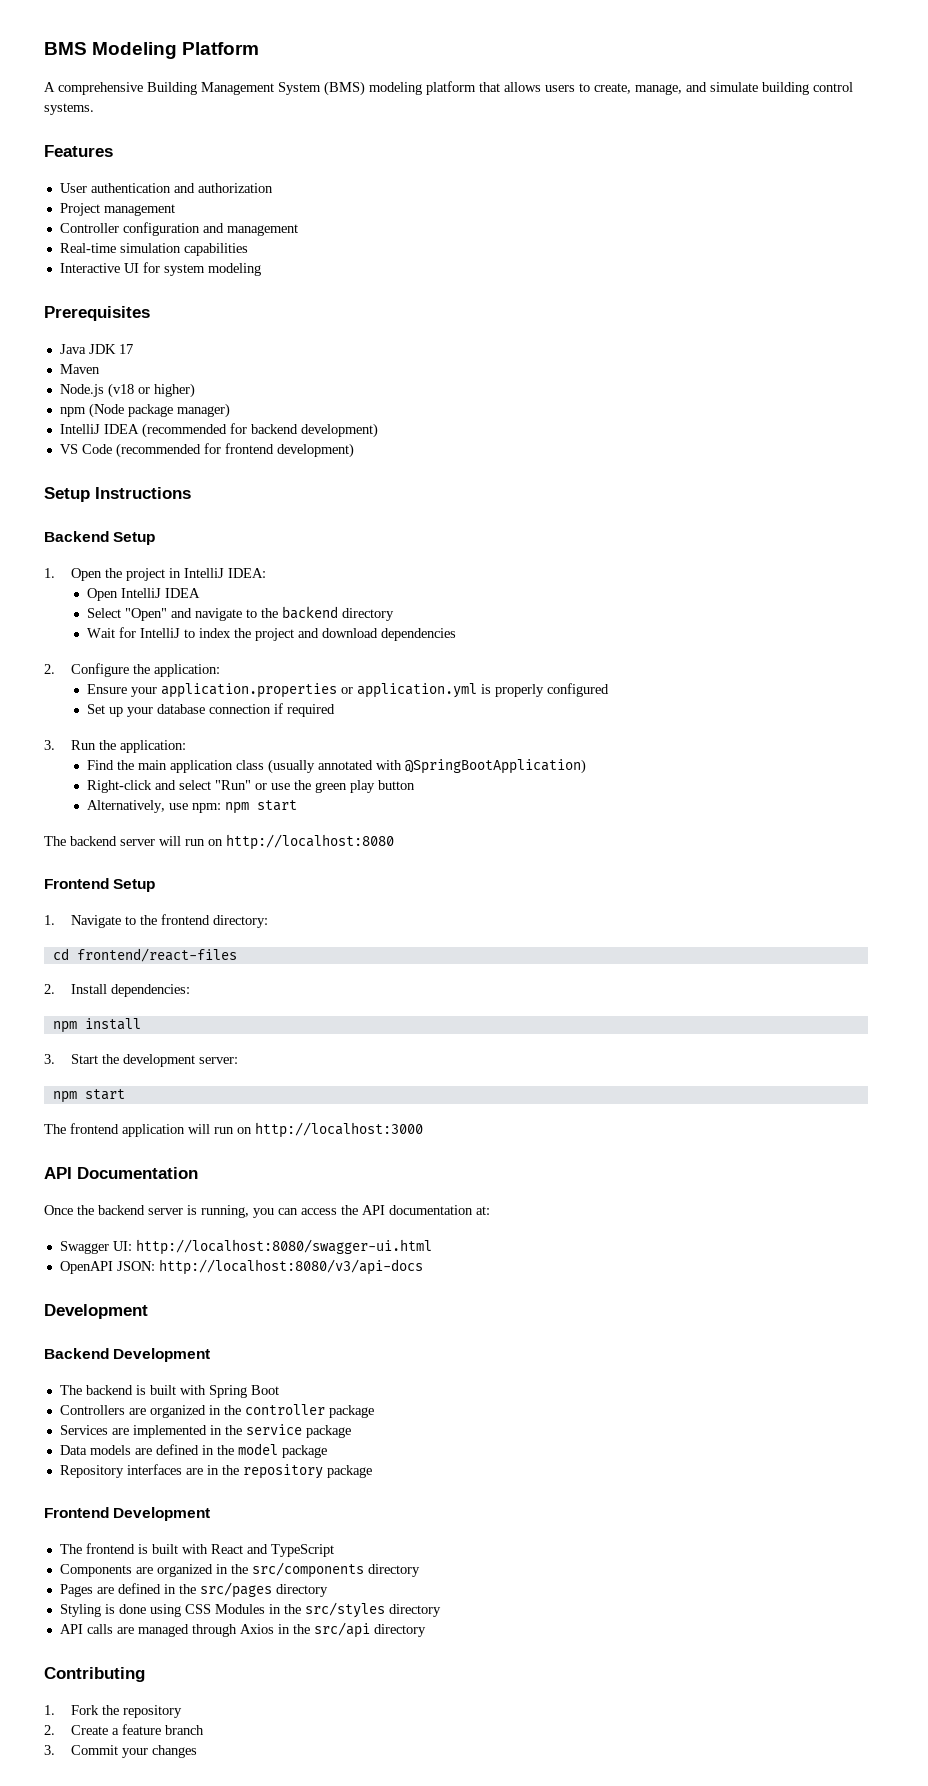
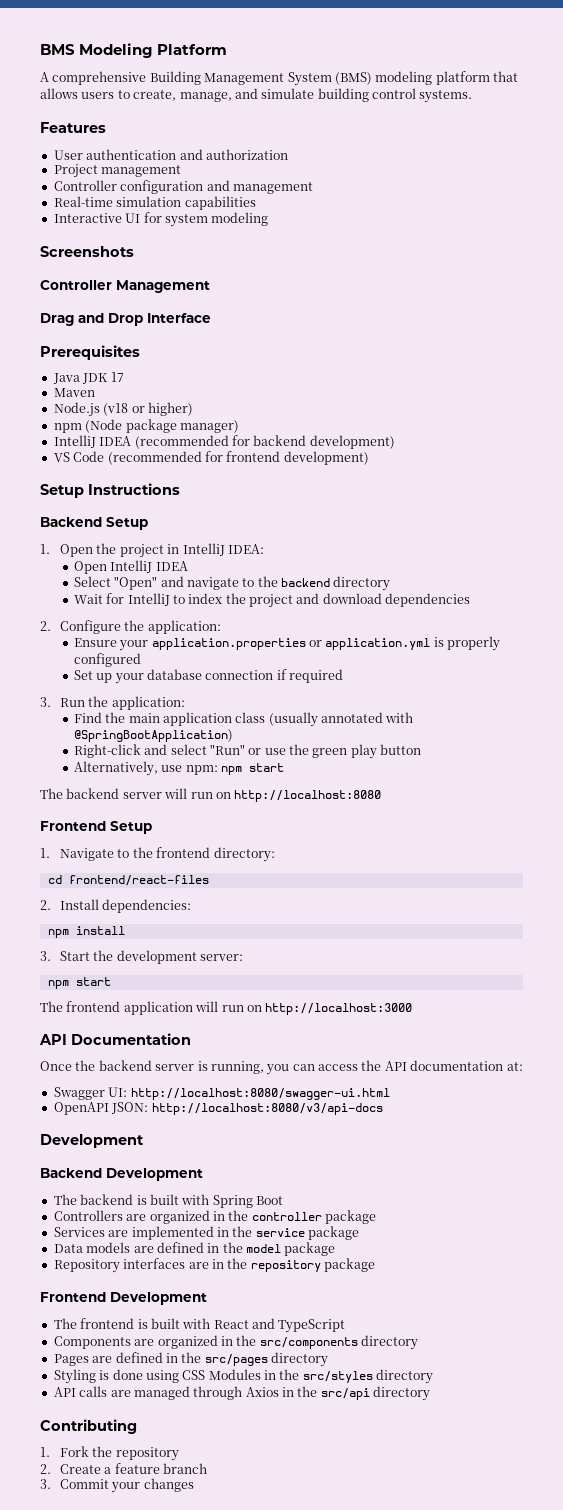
(261, 269) none -> [40,246,134,257] [40,280,210,293] [40,313,211,326] // Screenshots // Controller Management // Drag and Drop Interface

